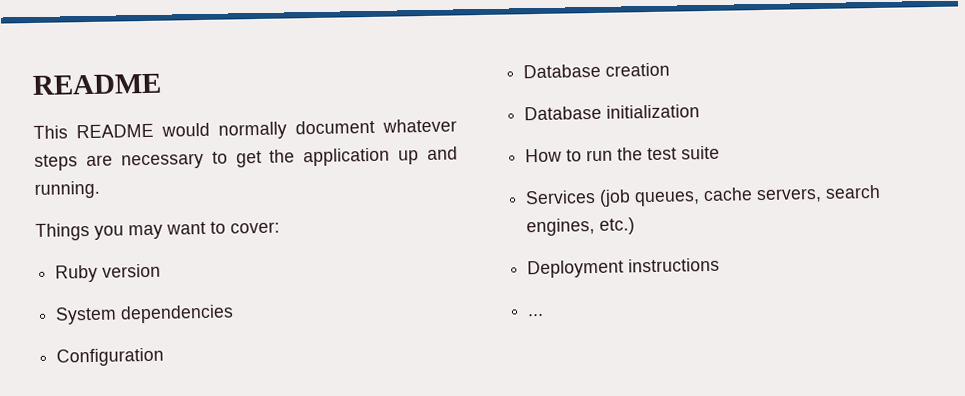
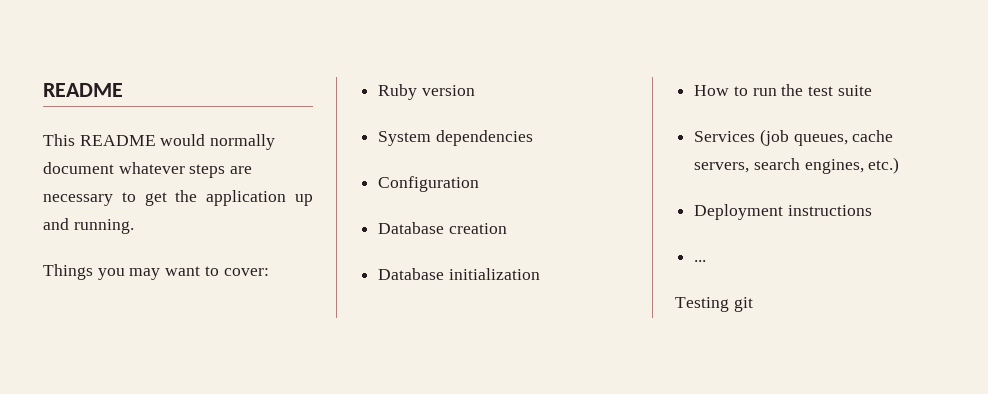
(545, 315) none -> [675,297,753,312] // Testing git

